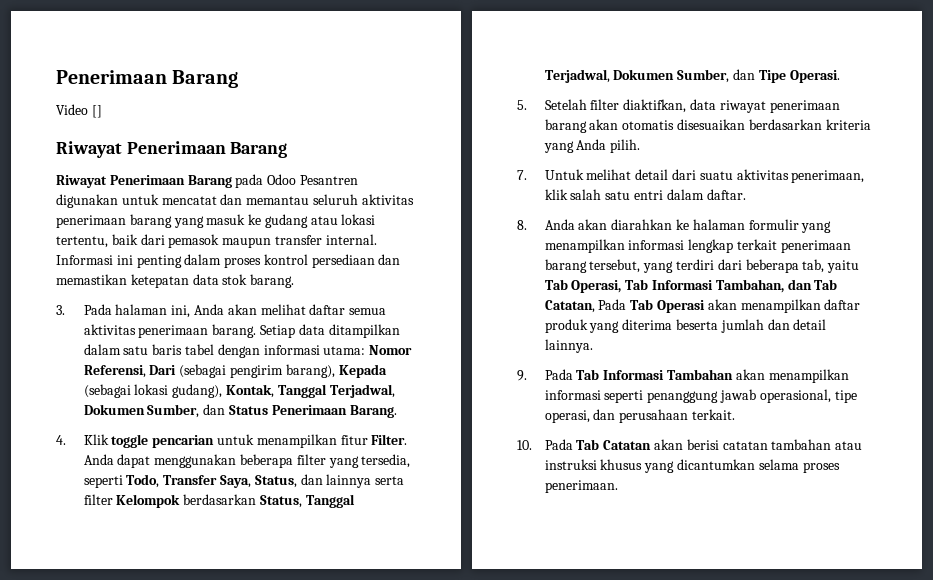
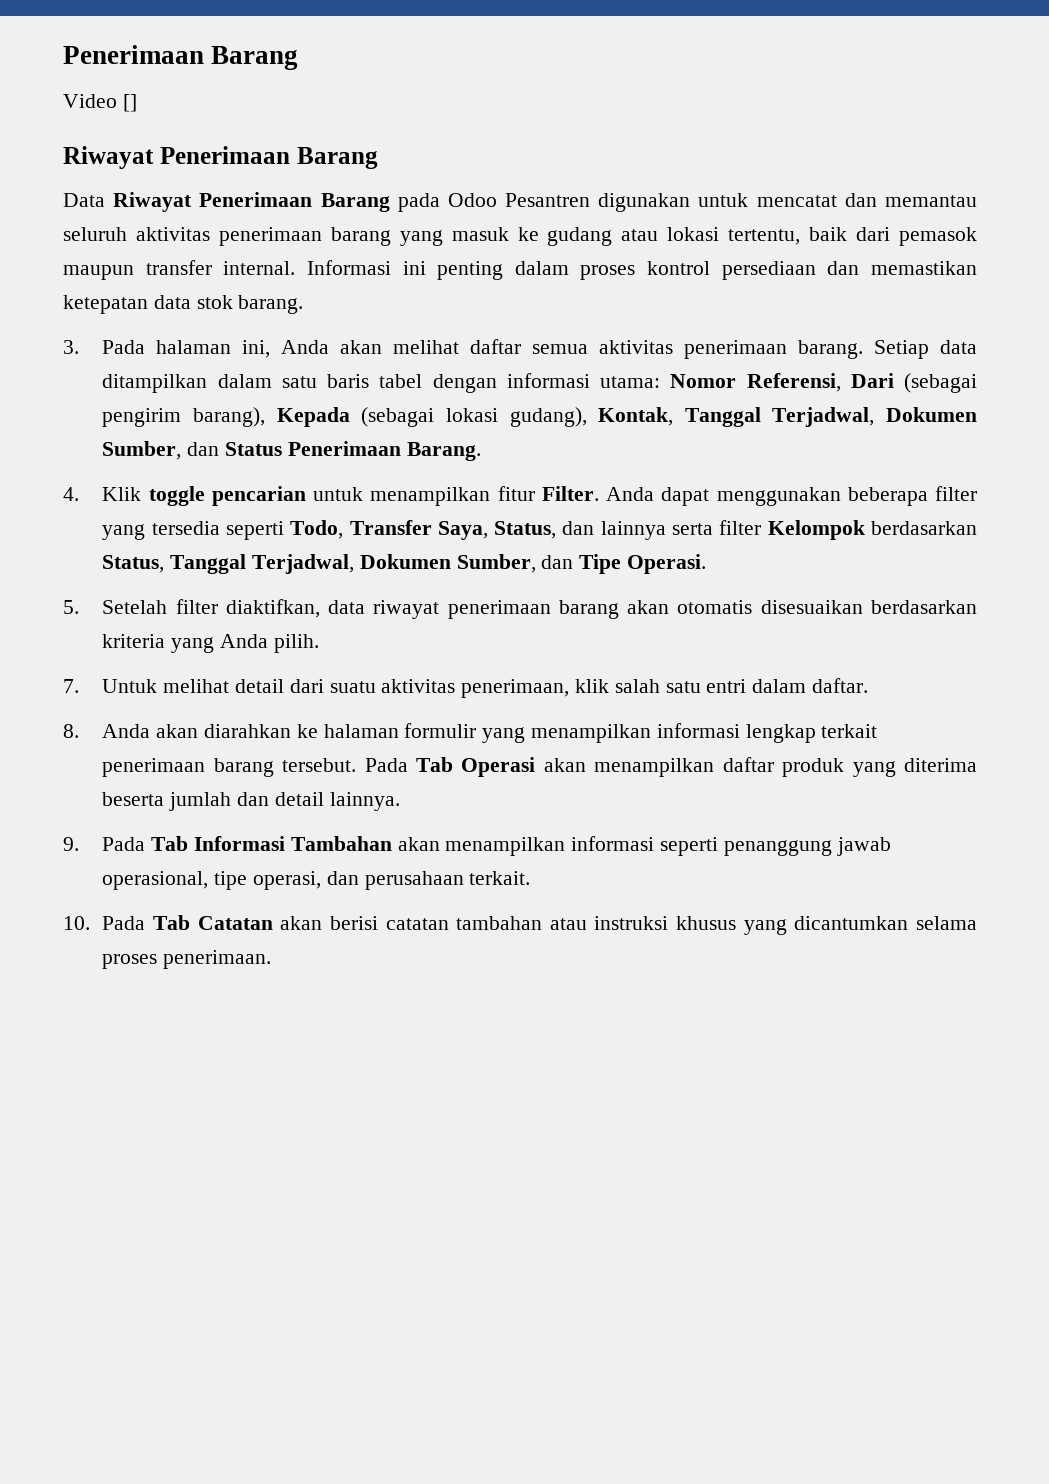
(288, 150) none -> [63,193,105,207] Data
[361,454,411,468] tersedia, -> [151,521,220,535] tersedia
[589,259,860,273] [544,279,838,293] [544,300,595,313] tersebut, yang terdiri dari beberapa tab, yaitu Tab Operasi, Tab Informasi Tambahan, dan Tab Catatan, -> [282,758,357,772] tersebut.

